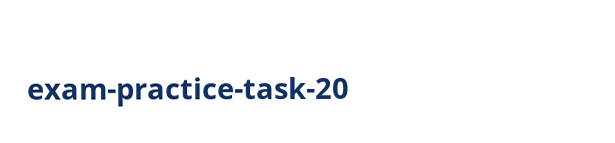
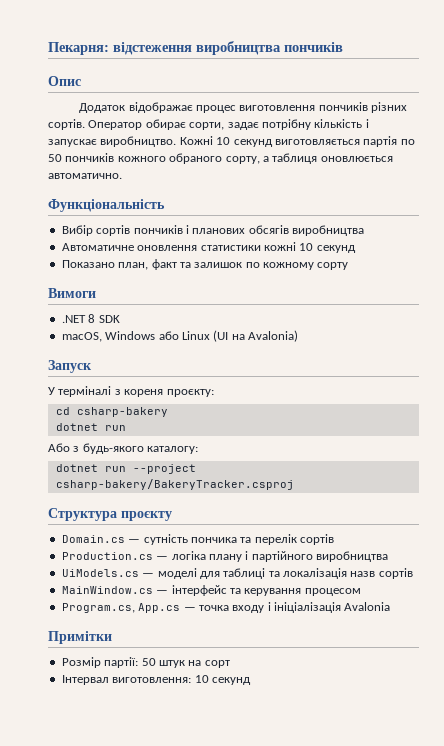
[27,76,350,107] exam-practice-task-20 -> [48,41,343,55] [48,76,81,86] [79,102,408,113] [48,119,369,130] [48,136,415,147] [48,153,393,164] [48,173,122,179] [48,199,165,212] [61,225,364,236] [61,242,356,253] [61,259,349,270] [48,288,96,298] [61,314,120,323] [61,330,298,342] [48,360,92,373] [48,386,214,397] [55,407,168,417] [55,423,126,431] [48,443,199,454] [55,464,196,474] [55,479,294,490] [48,508,172,521] [61,534,334,545] [61,551,388,562] [61,568,413,579] [61,585,361,596] [61,602,391,613] [48,631,112,644] [61,657,230,668] [61,675,251,685] Пекарня: відстеження виробництва пончиків // Опис // Додаток відображає процес виготовлення пончиків різних сортів. Оператор обирає сорти, задає потрібну кількість і запускає виробництво. Кожні 10 секунд виготовляється партія по 50 пончиків кожного обраного сорту, а таблиця оновлюється автоматично. // Функціональність // Вибір сортів пончиків і планових обсягів виробництва // Автоматичне оновлення статистики кожні 10 секунд // Показано план, факт та залишок по кожному сорту // Вимоги // .NET 8 SDK // macOS, Windows або Linux (UI на Avalonia) // Запуск // У терміналі з кореня проєкту: // cd csharp-bakery // dotnet run // Або з будь-якого каталогу: // dotnet run --project csharp-bakery/BakeryTracker.csproj // Структура проєкту // Domain.cs — сутність пончика та перелік сортів // Production.cs — логіка плану і партійного виробництва // UiModels.cs — моделі для таблиці та локалізація назв сортів // MainWindow.cs — інтерфейс та керування процесом // Program.cs, App.cs — точка входу і ініціалізація Avalonia // Примітки // Розмір партії: 50 штук на сорт // Інтервал виготовлення: 10 секунд

